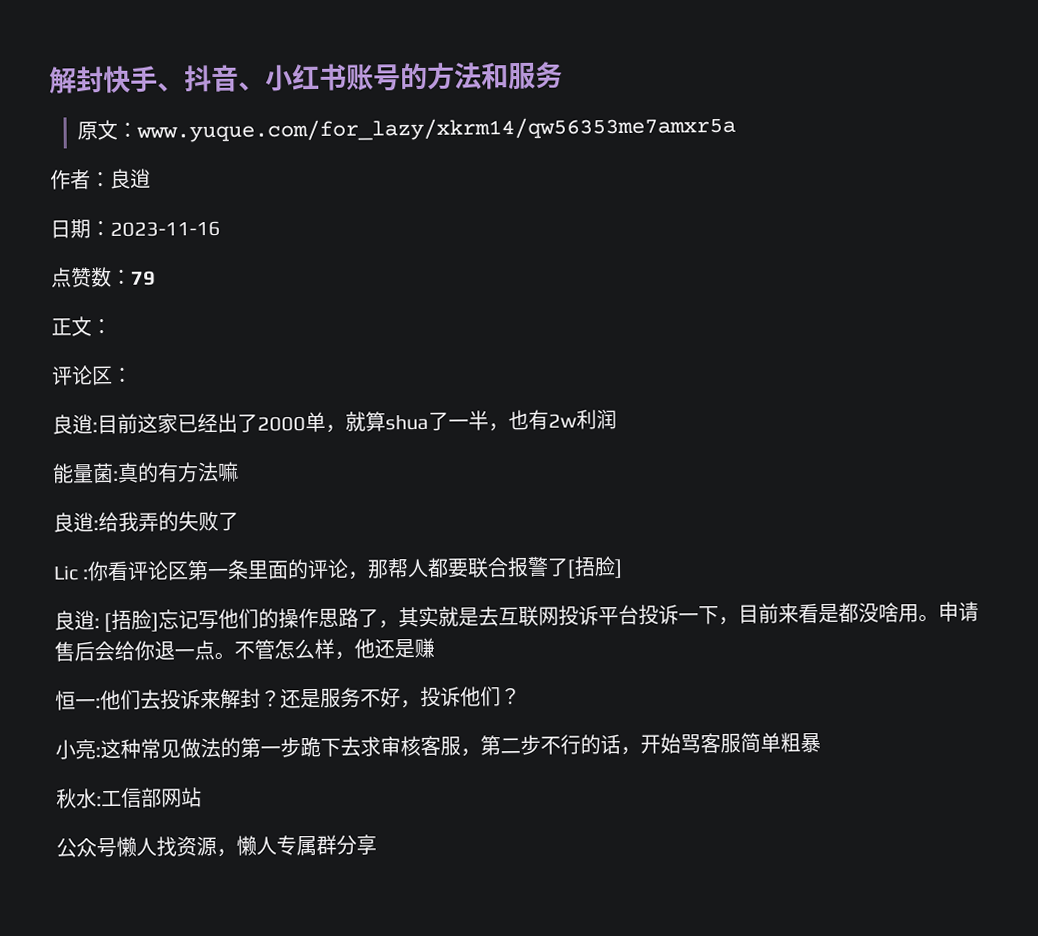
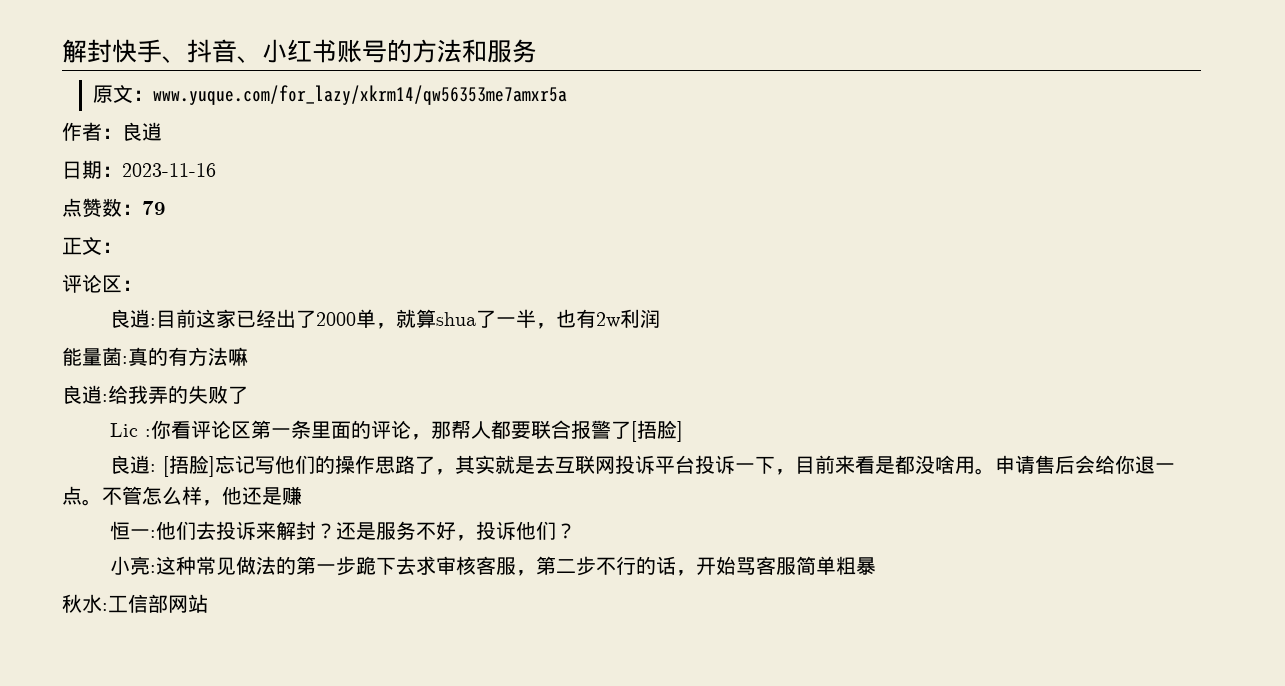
[56,834,377,858] // 公众号懒人找资源，懒人专属群分享 -> (208, 603) none

